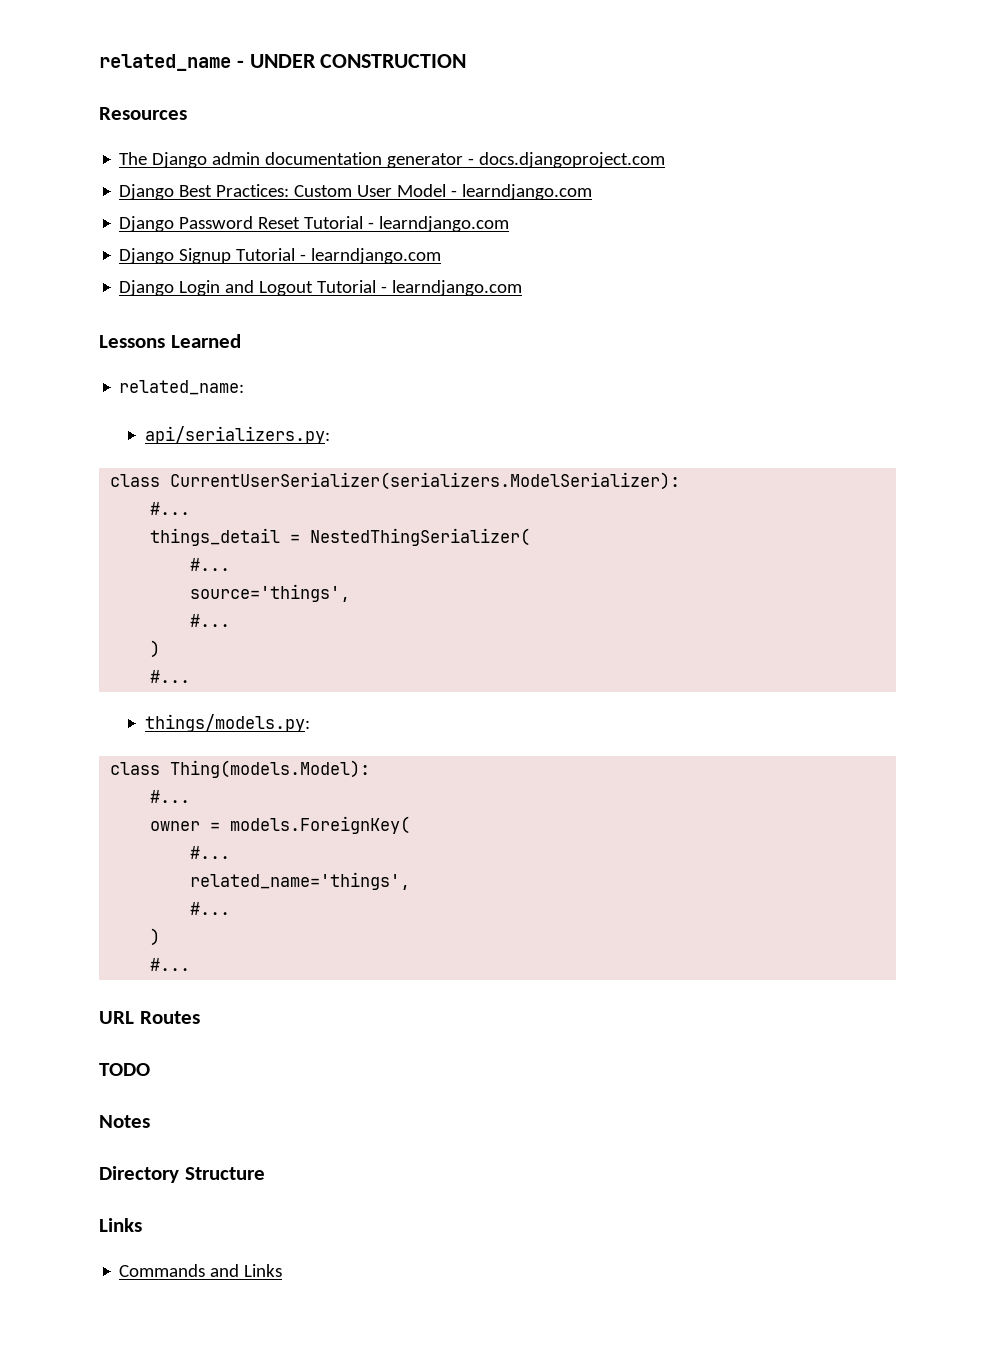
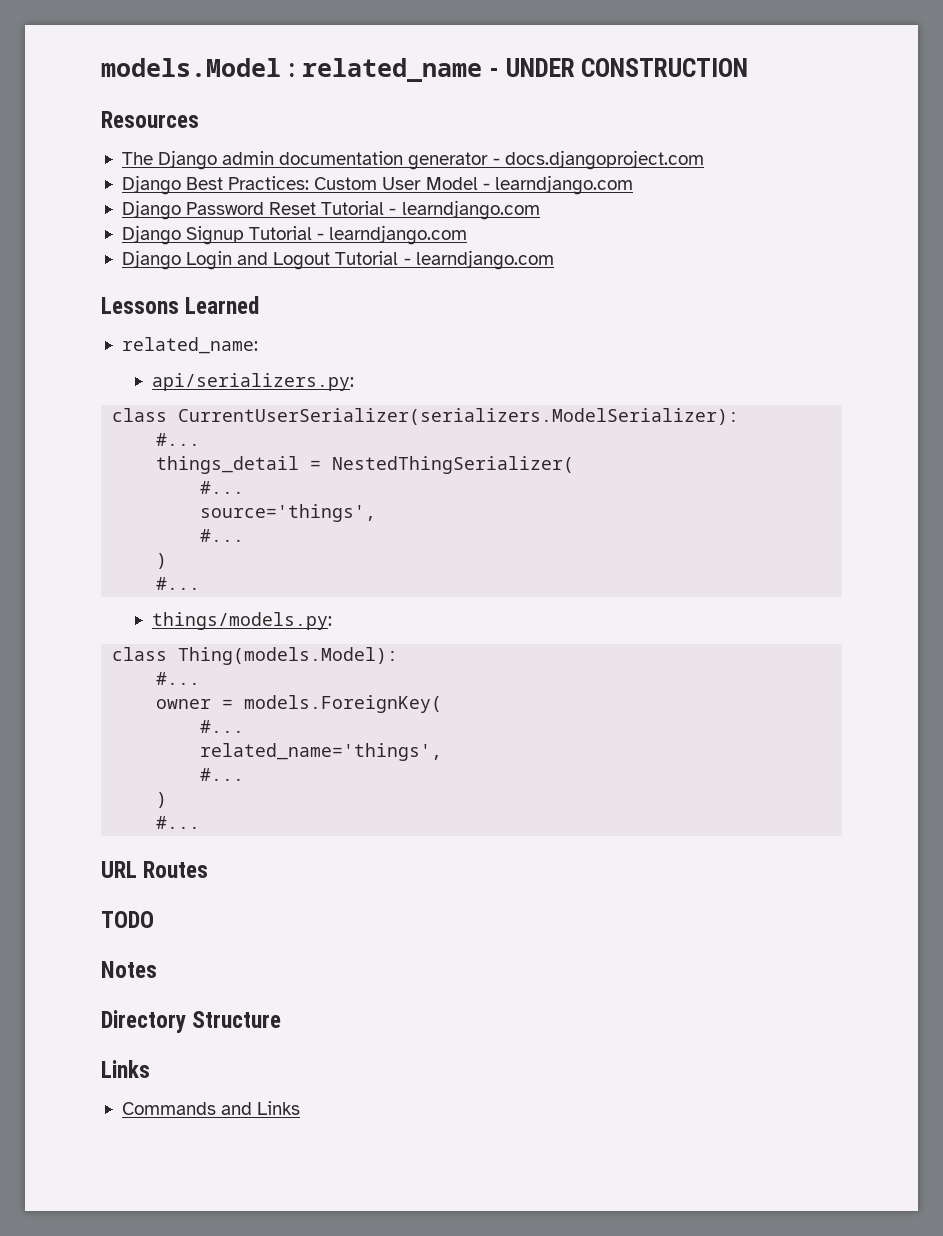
(99, 62) none -> [101,58,295,77] models.Model :

